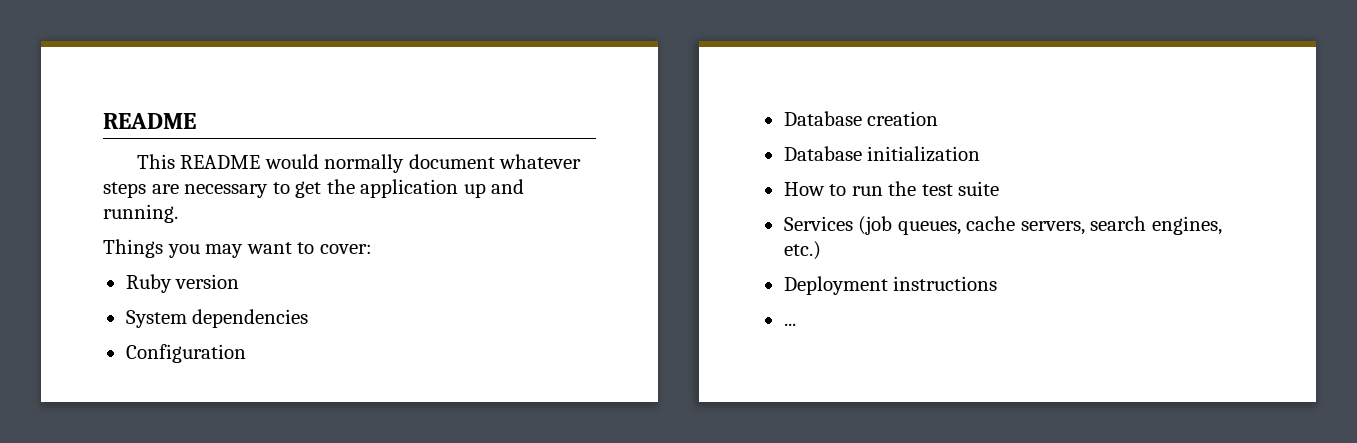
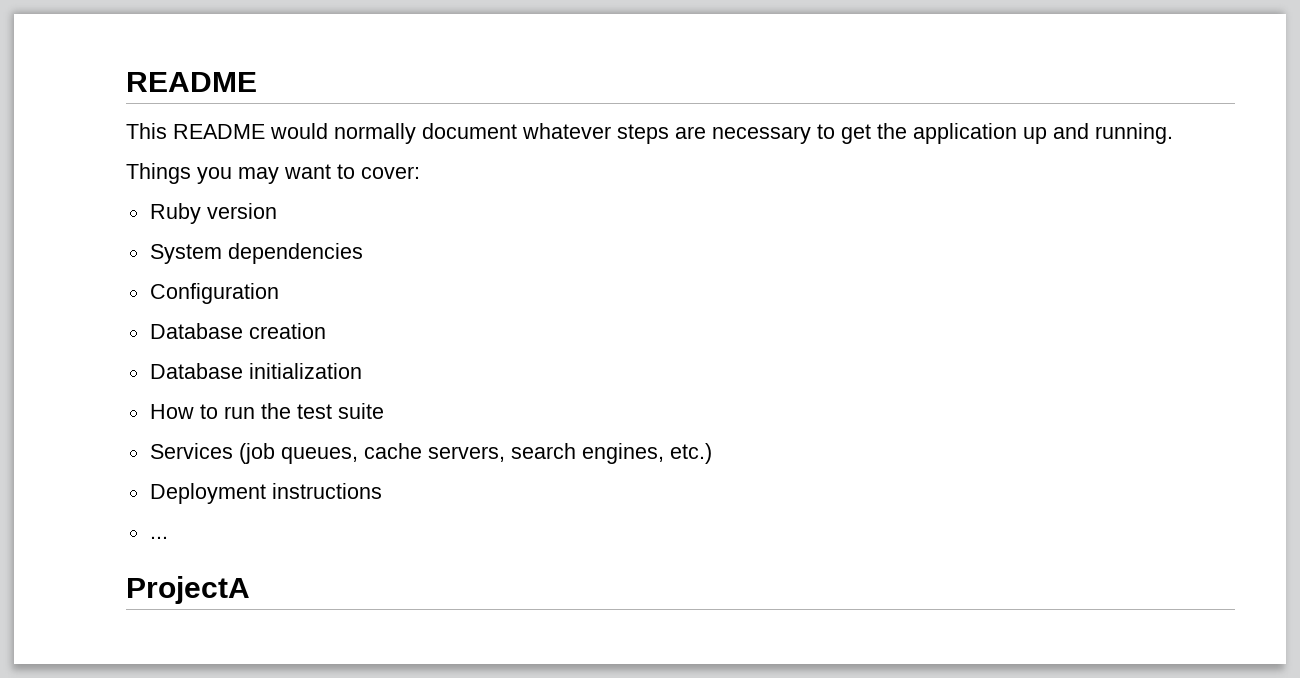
(796, 324) none -> [126,576,250,604] // ProjectA

